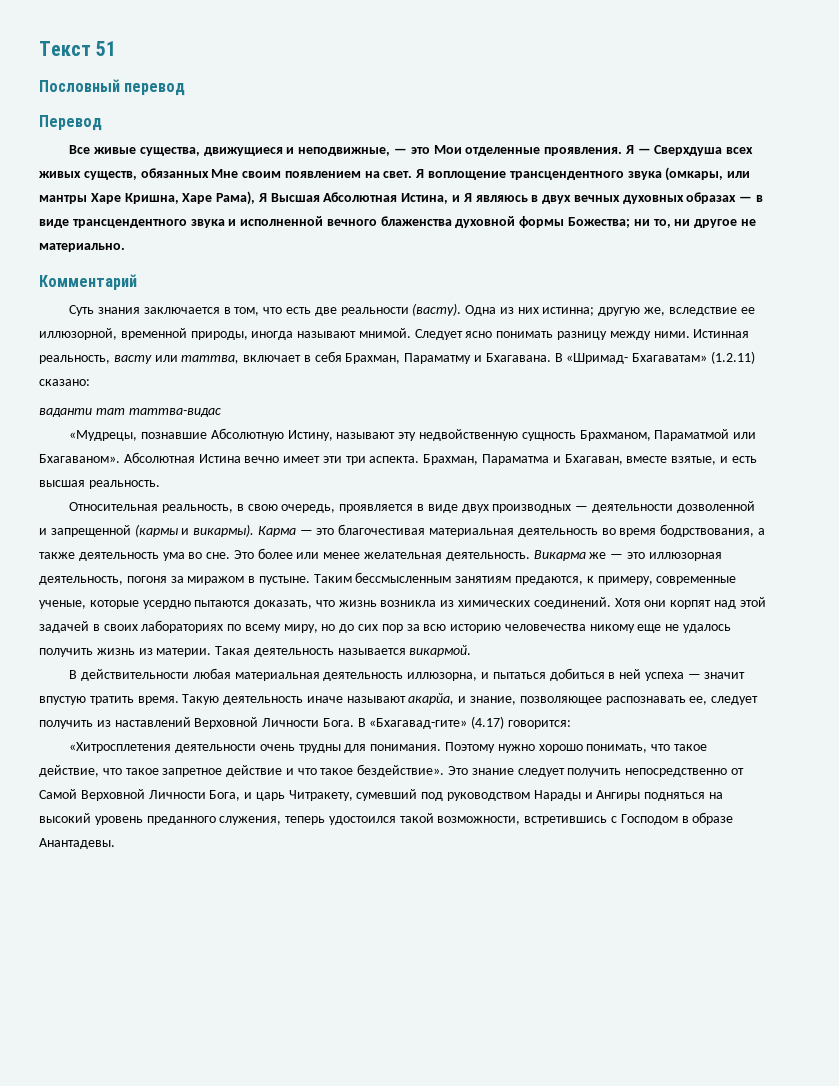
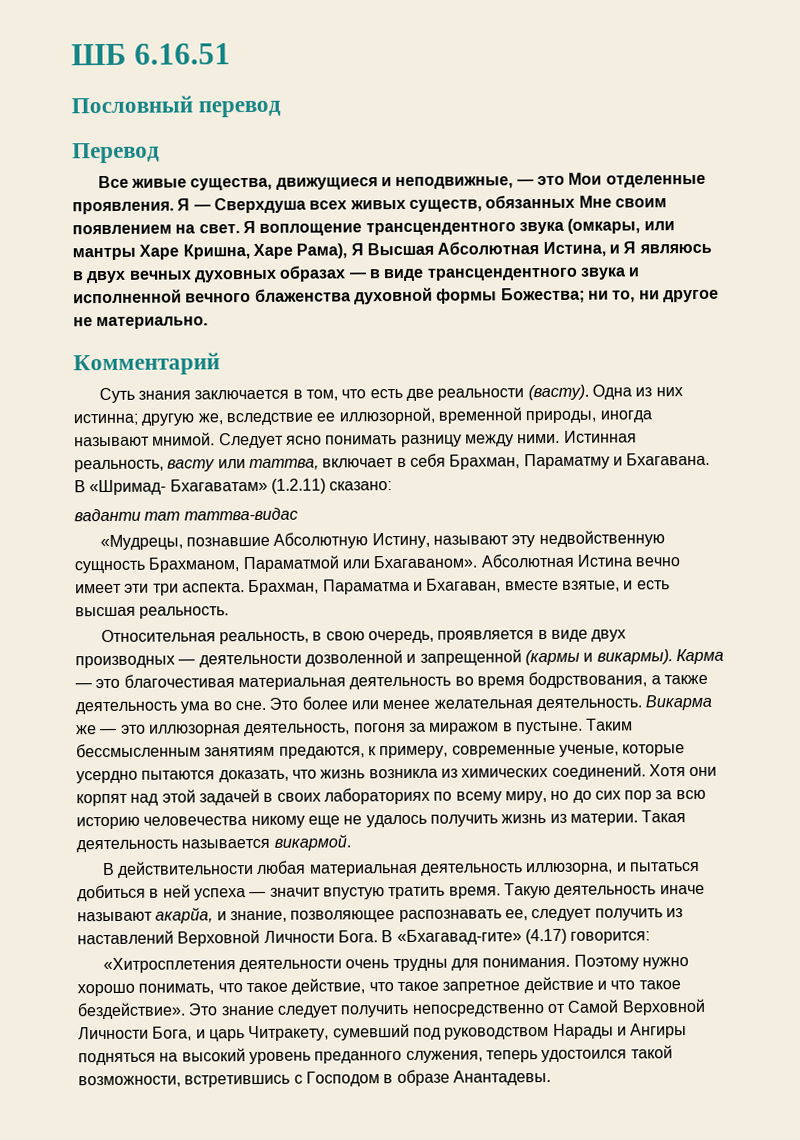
[39,41,117,56] Текст 51 -> [71,43,232,66] ШБ 6.16.51

